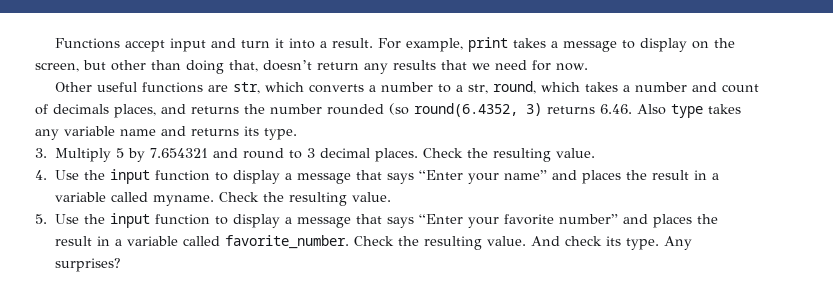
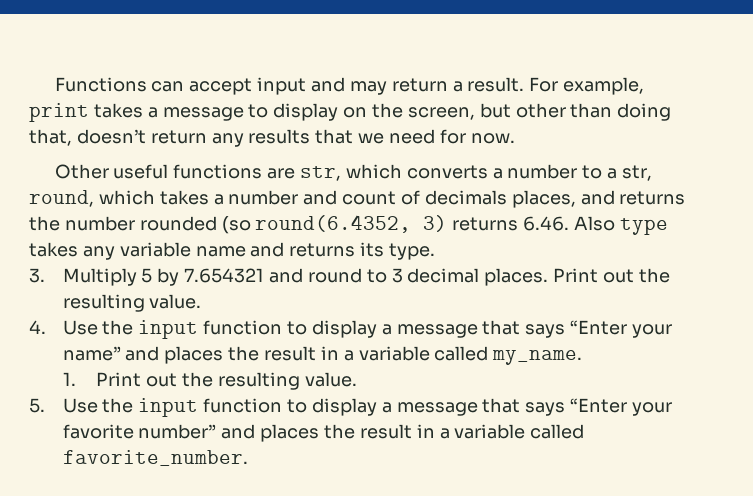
(121, 43) none -> [151,81,185,92] can
[241,38,316,49] turn it into -> [349,78,448,95] may return
[423,148,464,158] Check -> [553,268,635,283] Print out
[153,192,260,206] myname. Check -> [492,350,583,365] [62,372,177,387] my_name. // 1. Print out
[354,236,693,250] [55,258,122,272] Check the resulting value. And check its type. Any surprises? -> (248, 458) none

